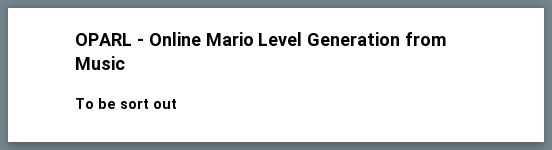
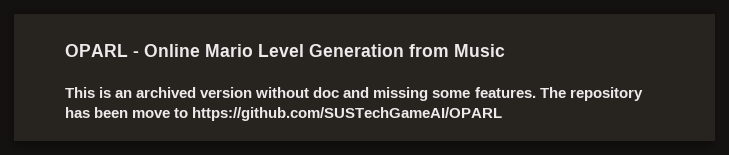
[75,98,177,109] To be sort out -> [65,87,643,101] [65,107,503,121] This is an archived version without doc and missing some features. The repository has been move to https://github.com/SUSTechGameAI/OPARL

